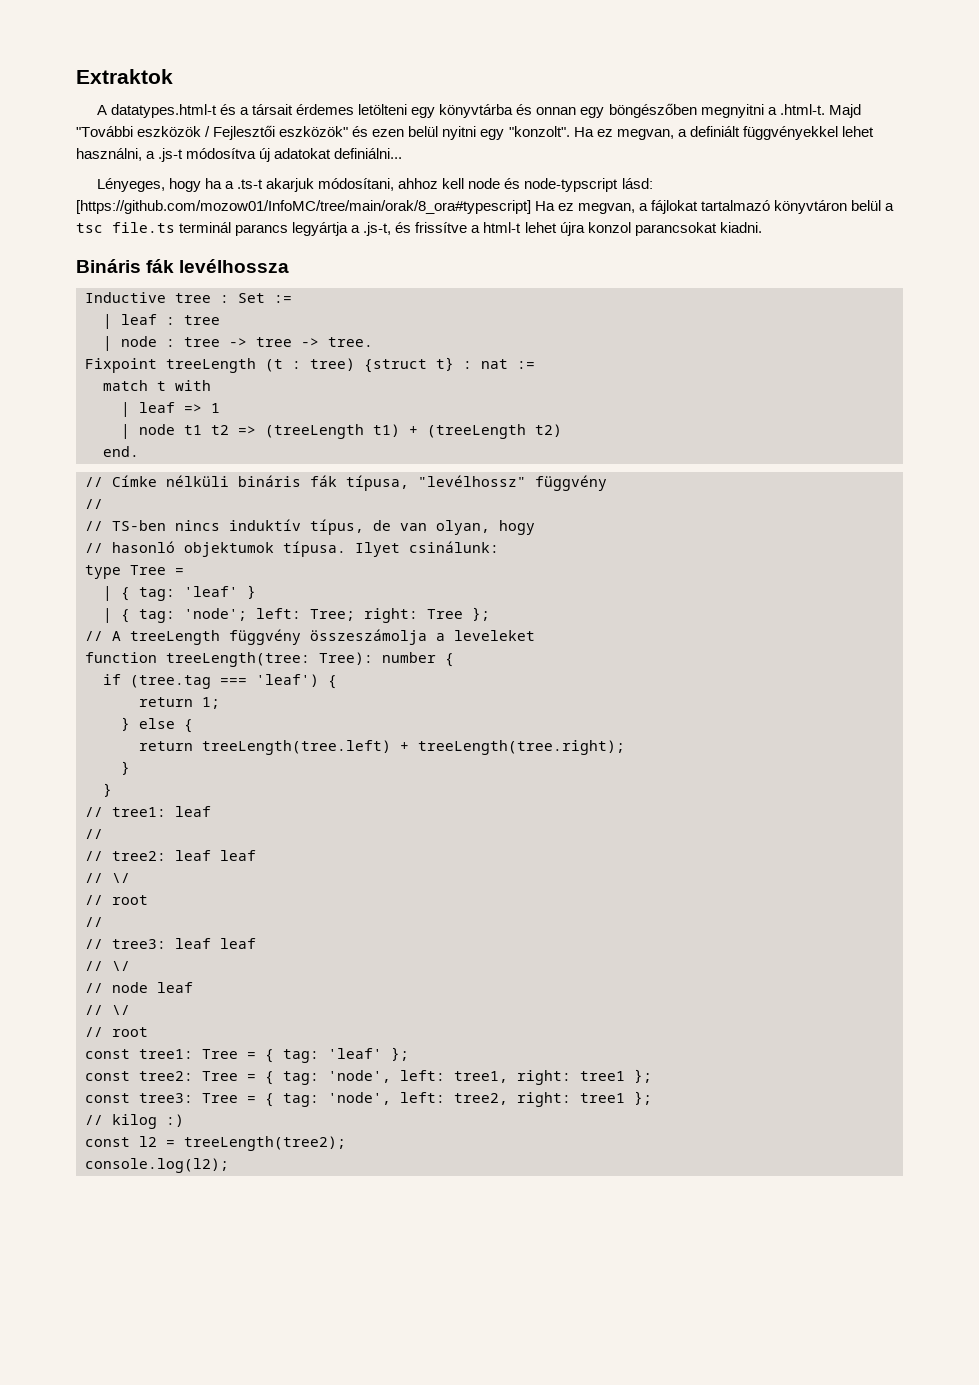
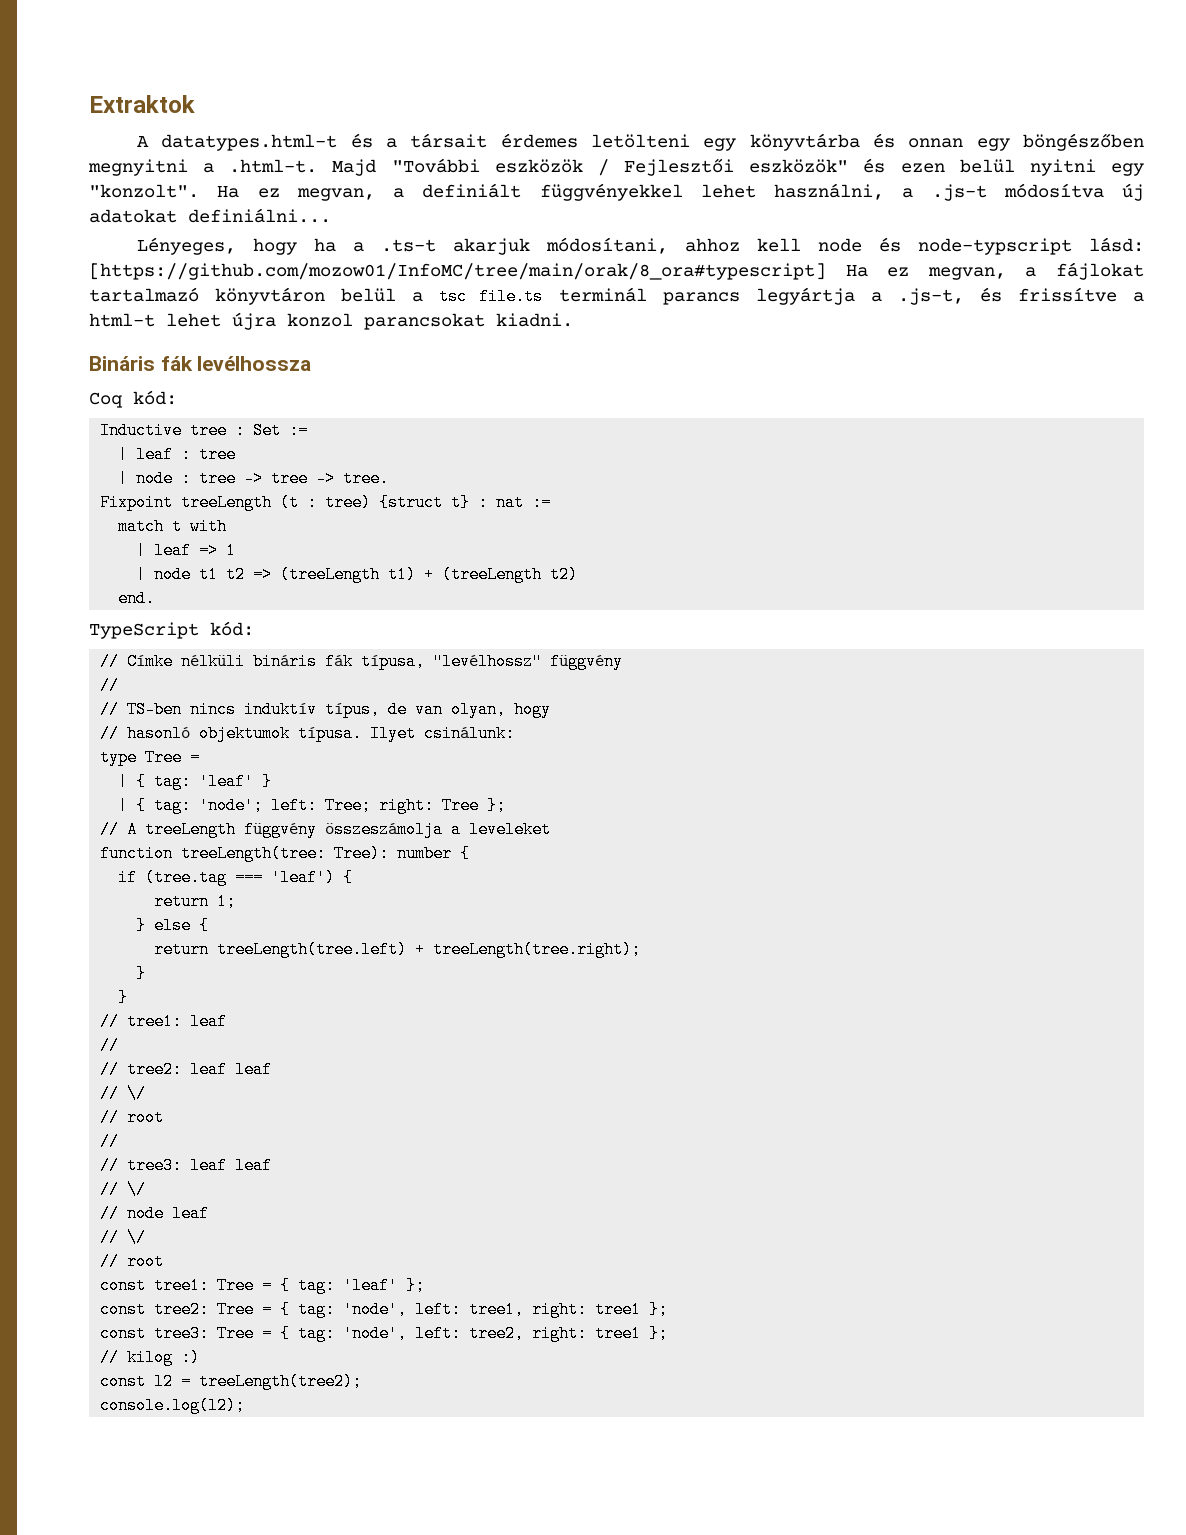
(290, 266) none -> [89,390,177,408] // Coq kód:
(139, 451) none -> [89,621,254,639] // TypeScript kód:

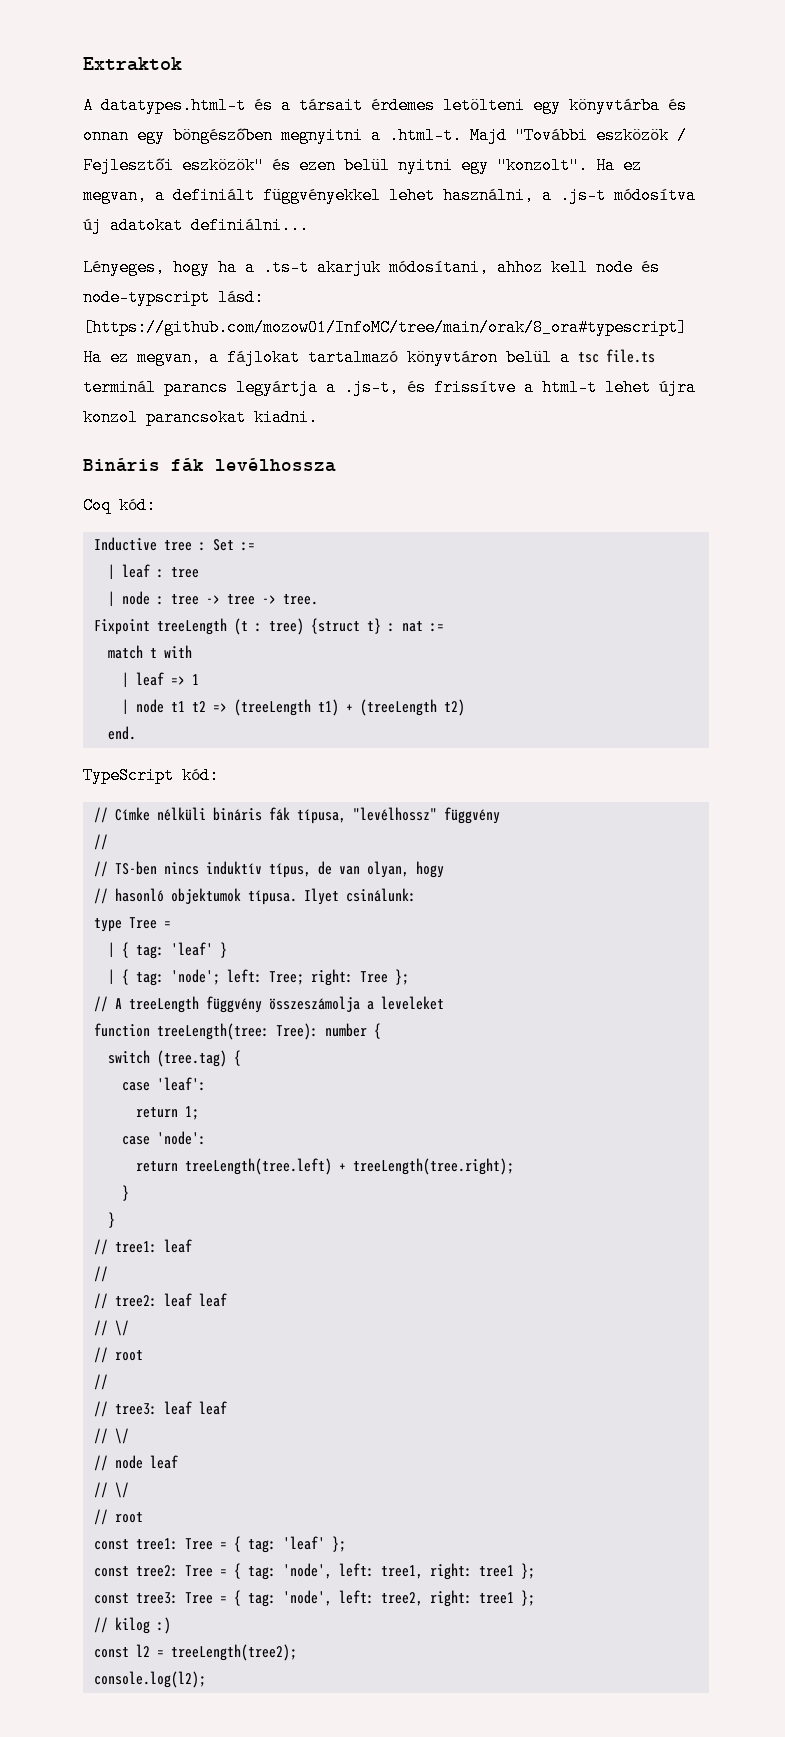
[118,869,354,886] if (tree.tag === 'leaf') { -> [107,1050,241,1067] [121,1077,206,1091] switch (tree.tag) { // case 'leaf':
[136,917,210,934] } else { -> [121,1131,206,1145] case 'node':

